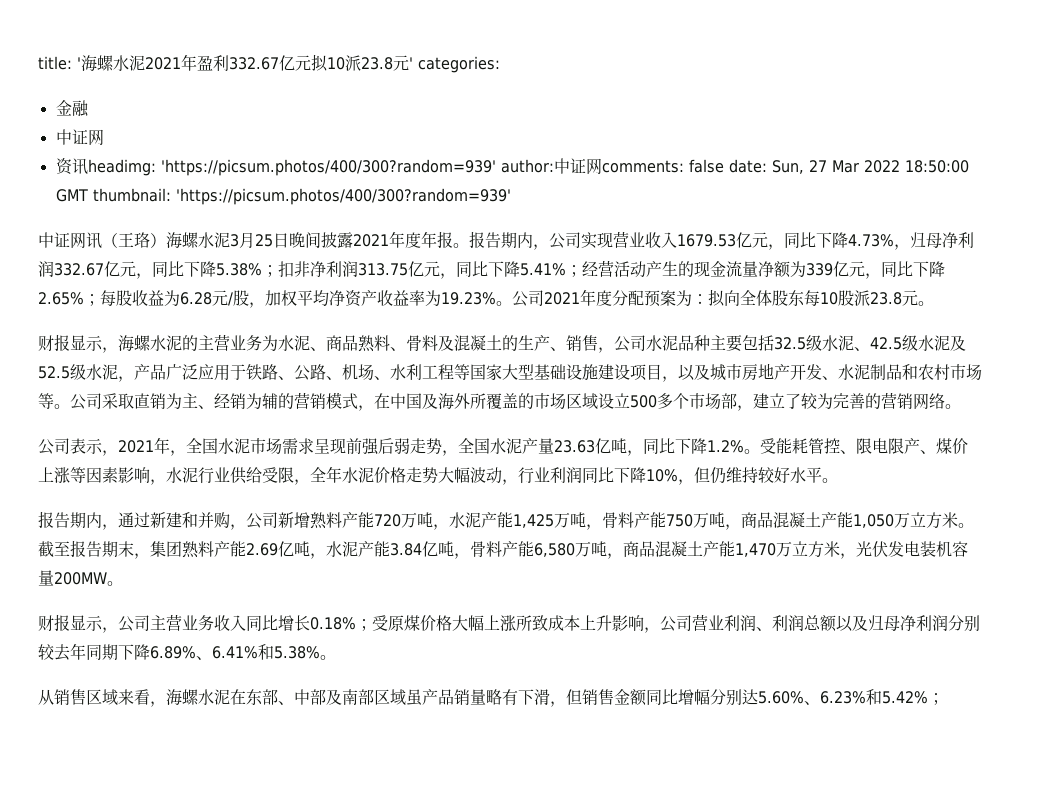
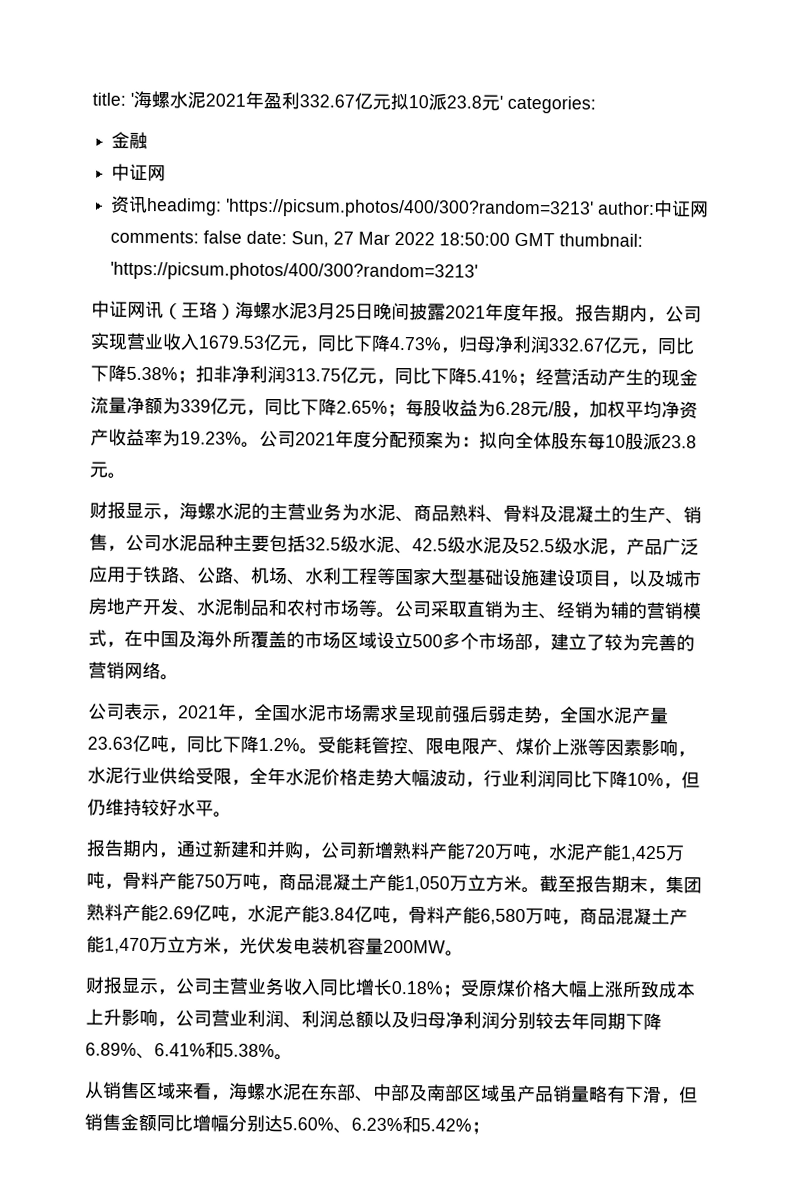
[160,159,496,176] 'https://picsum.photos/400/300?random=939' -> [225,198,595,219] 'https://picsum.photos/400/300?random=3213'
[175,188,511,205] 'https://picsum.photos/400/300?random=939' -> [110,261,479,282] 'https://picsum.photos/400/300?random=3213'

